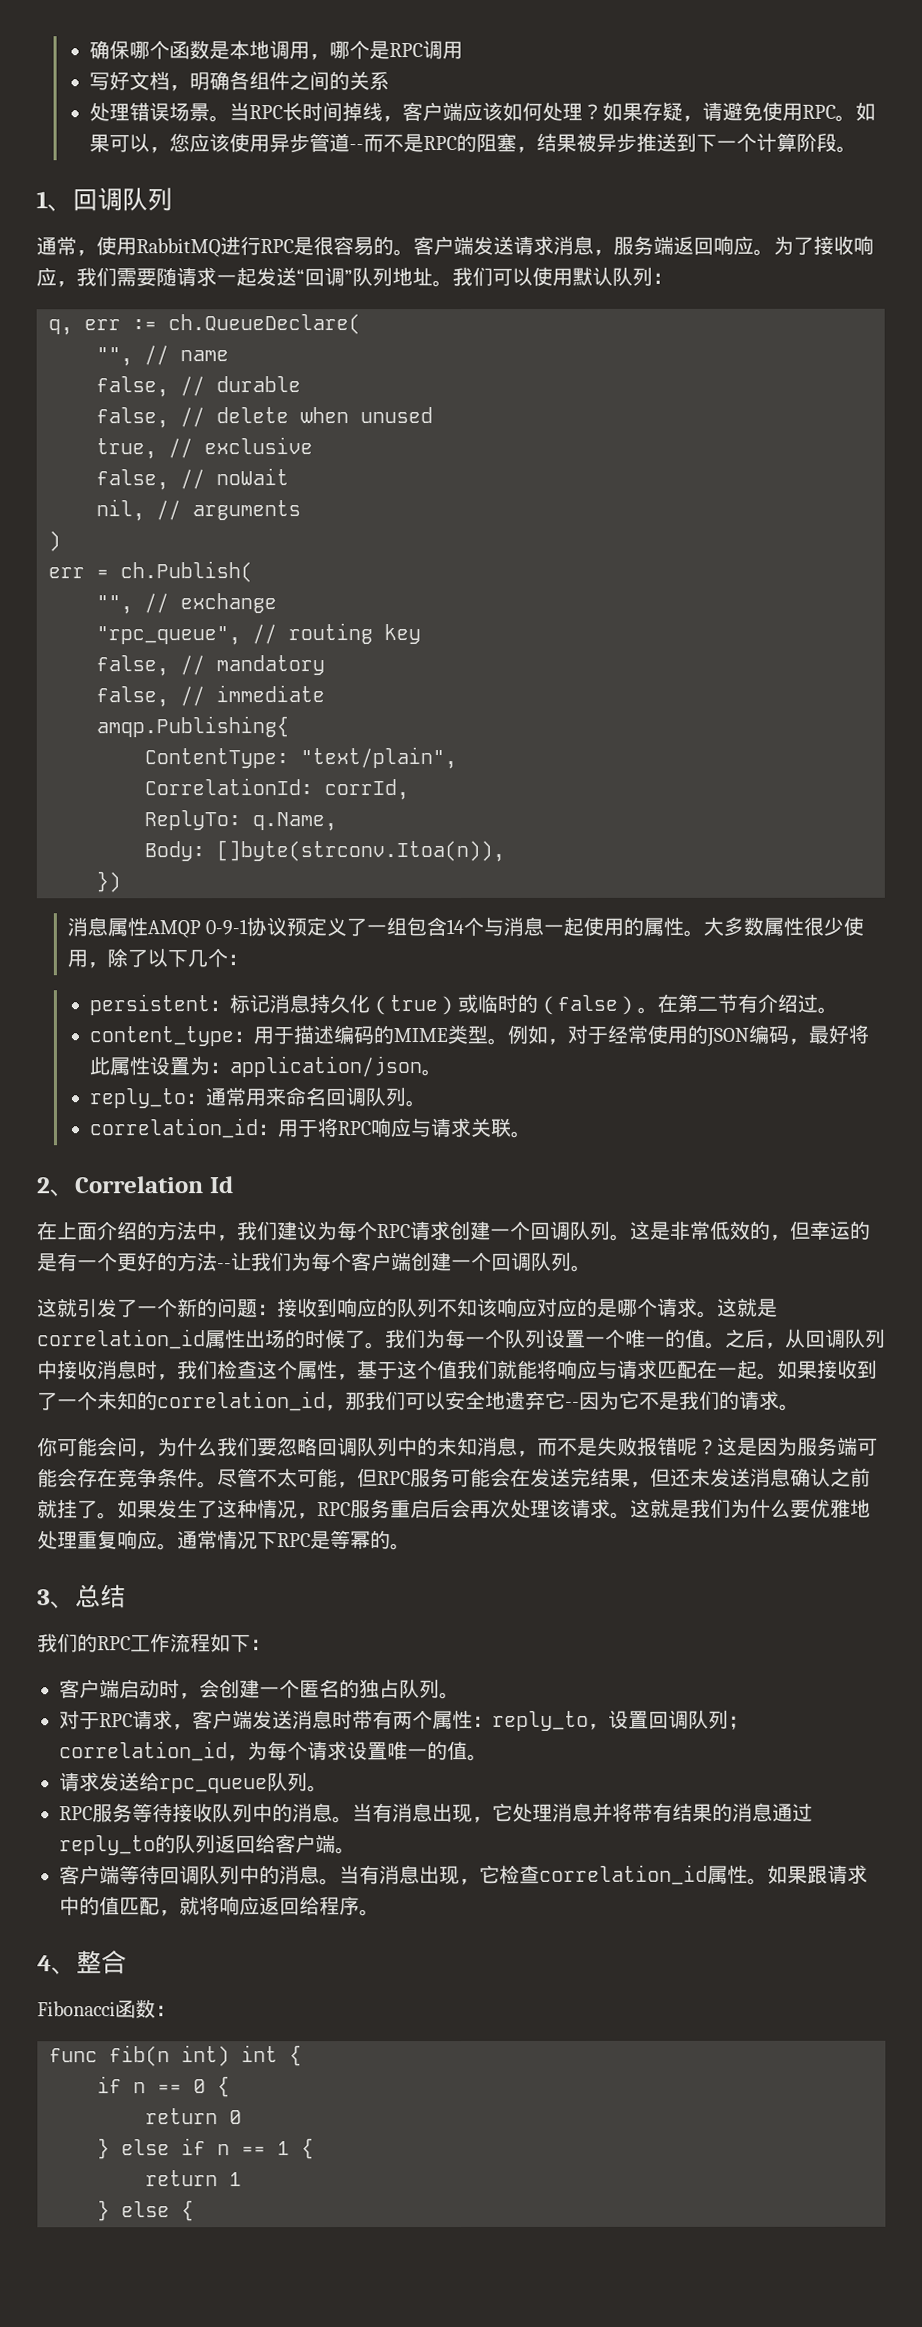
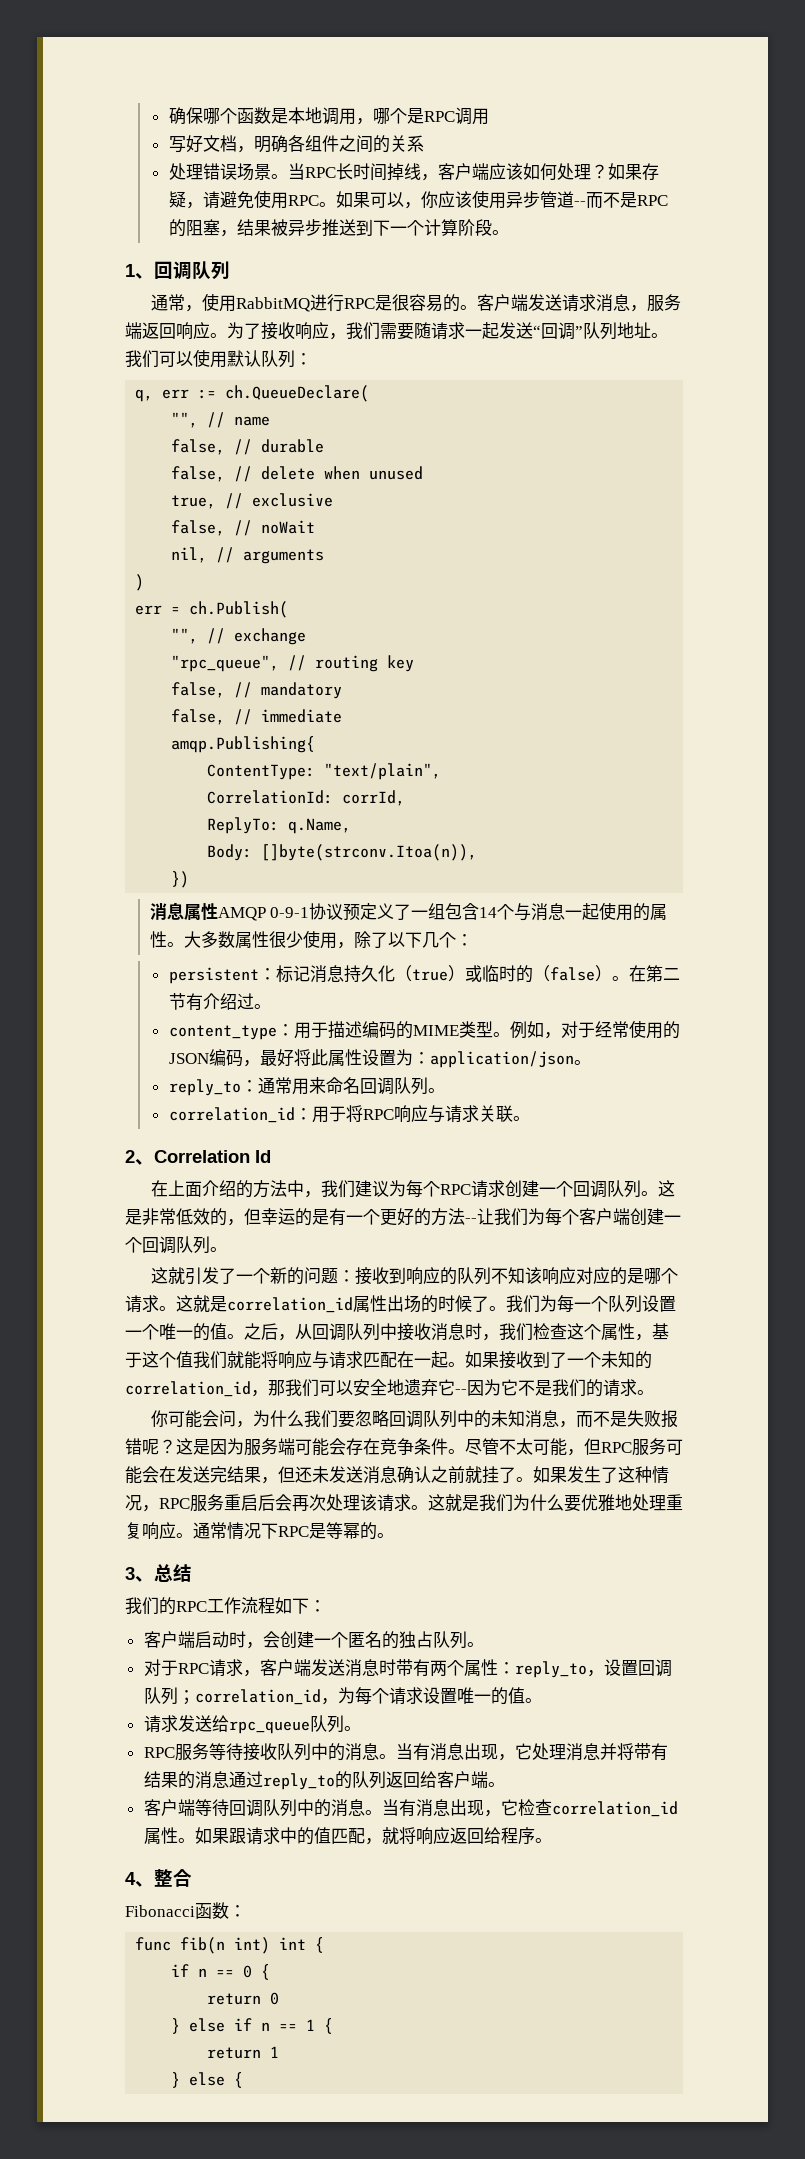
[168,133,190,153] 您 -> [420,191,438,208] 你

